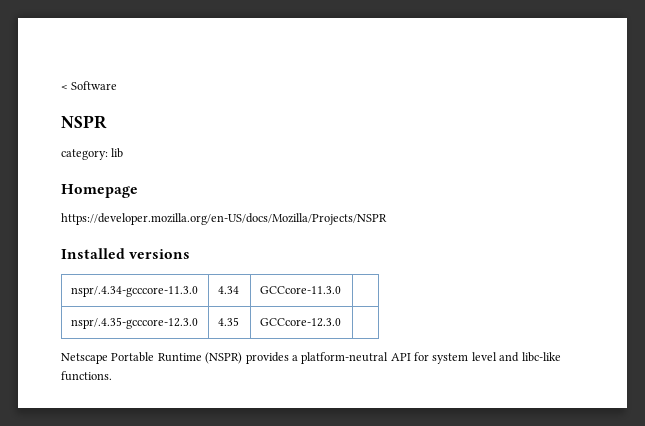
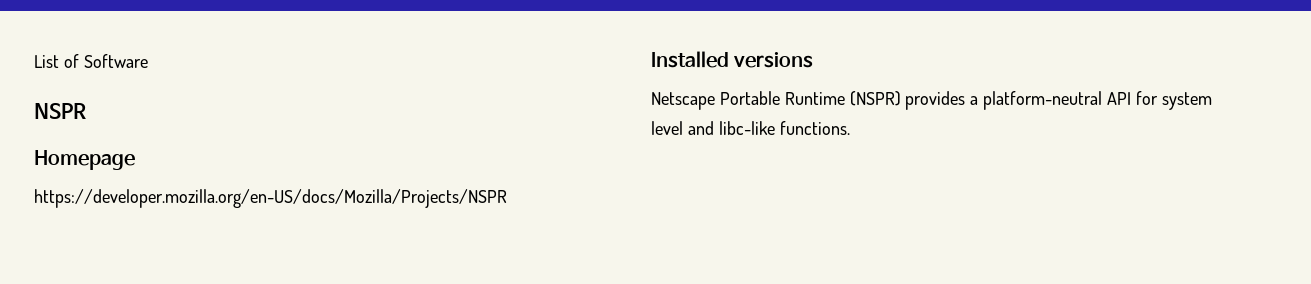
[61,85,68,90] < -> [34,54,79,68] List of
[61,148,124,160] // category: lib -> (86, 111) none
[70,286,198,297] [217,286,239,294] [259,286,341,294] [70,317,198,329] [217,317,239,326] [259,318,341,327] // nspr/.4.34-gcccore-11.3.0 | 4.34 | GCCcore-11.3.0 | // nspr/.4.35-gcccore-12.3.0 | 4.35 | GCCcore-12.3.0 | -> (814, 60) none

